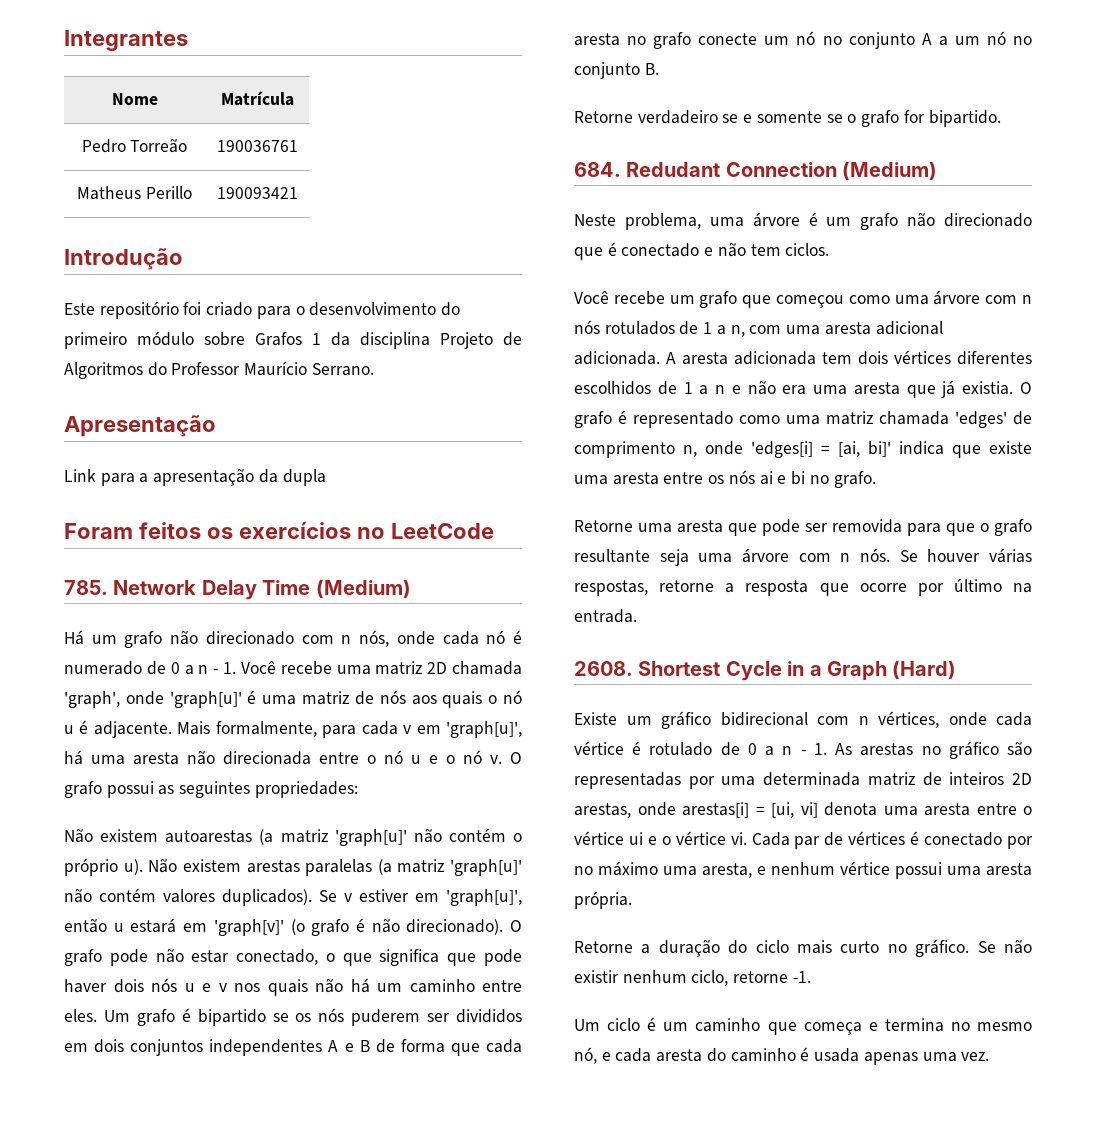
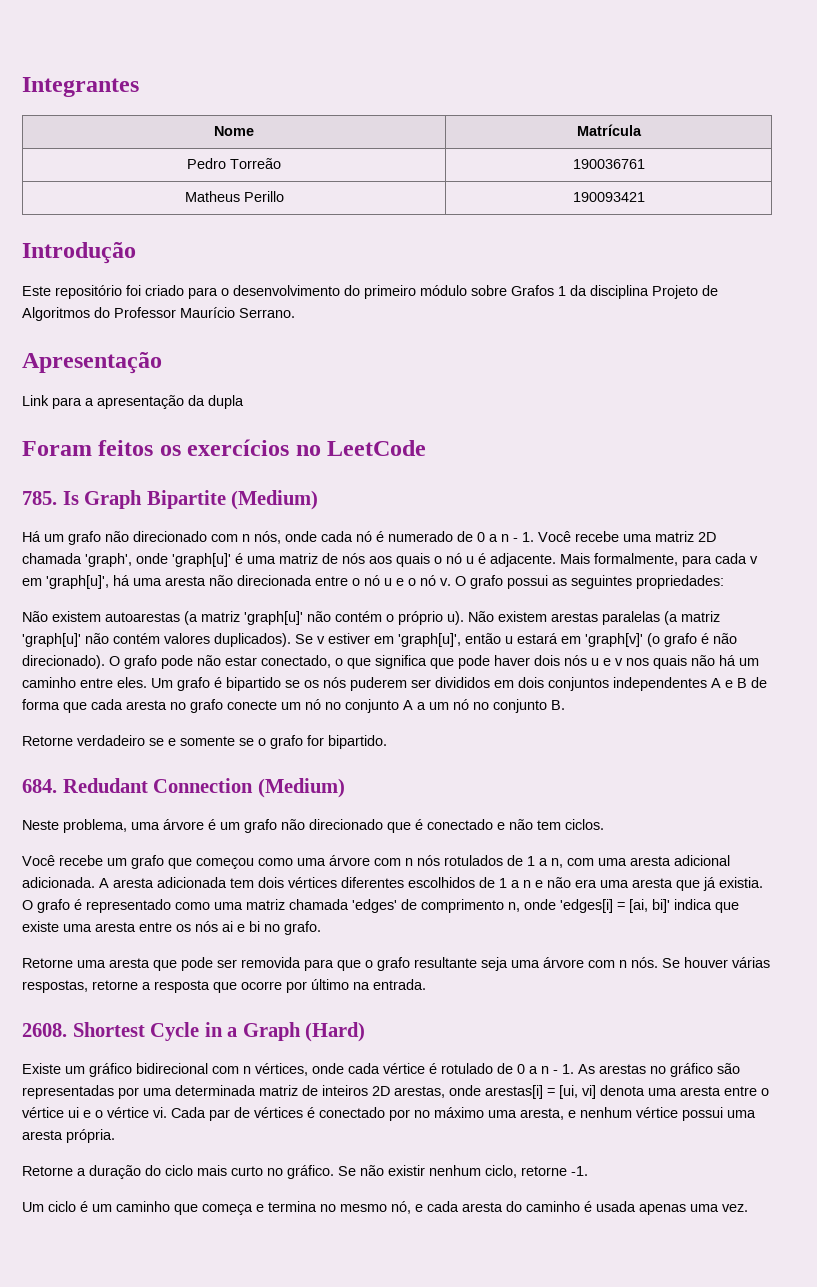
[113,580,311,600] Network Delay Time -> [62,490,226,509] Is Graph Bipartite

